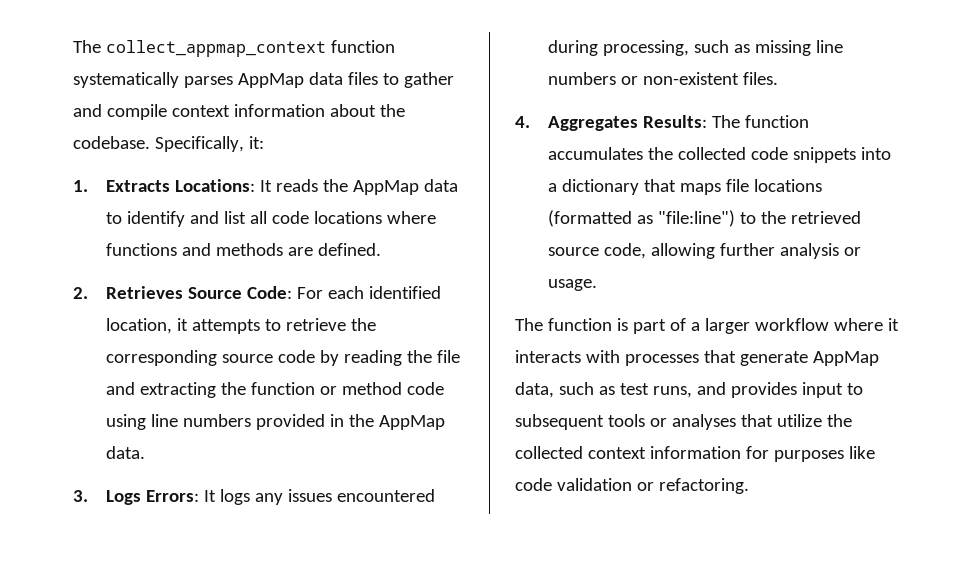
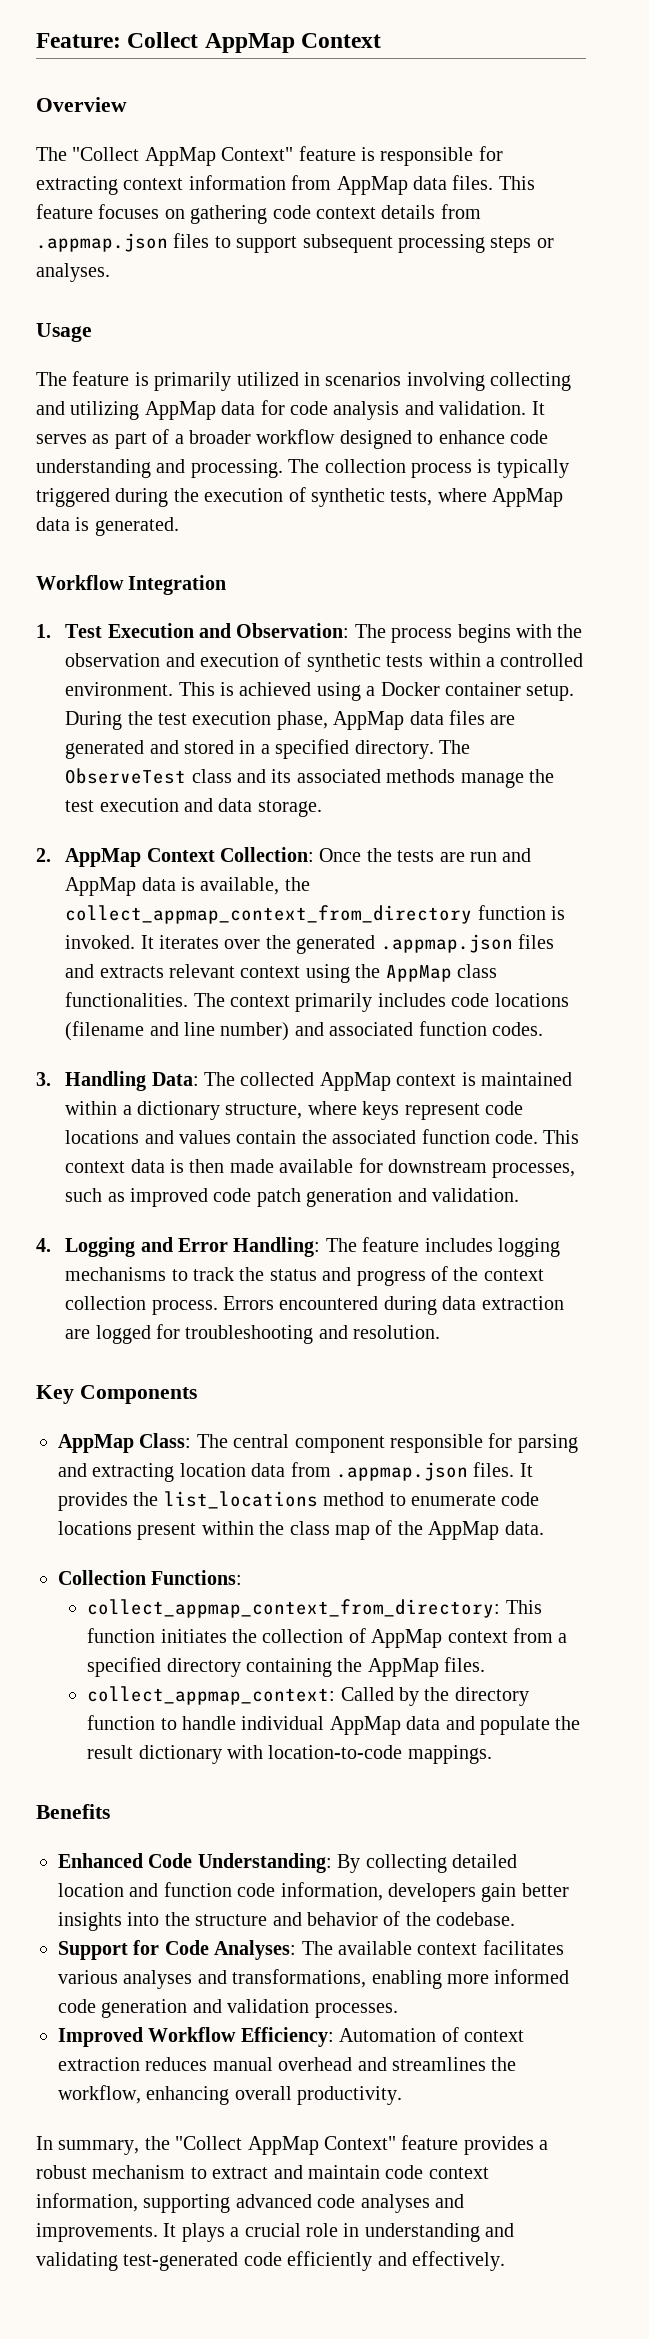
[73,40,395,57] [73,72,454,88] [73,104,405,120] [73,136,264,152] [73,179,459,195] [106,211,437,227] [106,243,382,256] [73,286,442,299] [106,318,377,334] [106,350,461,366] [106,382,445,398] [106,414,446,430] [106,446,146,459] [73,489,436,505] [548,40,844,56] [548,72,779,85] [515,115,810,131] [548,147,892,163] [548,179,823,195] [548,210,862,227] [548,243,862,259] [548,279,598,291] [515,318,899,334] [515,350,879,366] [515,382,863,398] [515,414,852,430] [515,446,875,462] [515,478,749,494] The collect_appmap_context function systematically parses AppMap data files to gather and compile context information about the codebase. Specifically, it: // 1. Extracts Locations: It reads the AppMap data to identify and list all code locations where functions and methods are defined. // 2. Retrieves Source Code: For each identified location, it attempts to retrieve the corresponding source code by reading the file and extracting the function or method code using line numbers provided in the AppMap data. // 3. Logs Errors: It logs any issues encountered during processing, such as missing line numbers or non-existent files. // 4. Aggregates Results: The function accumulates the collected code snippets into a dictionary that maps file locations (formatted as "file:line") to the retrieved source code, allowing further analysis or usage. // The function is part of a larger workflow where it interacts with processes that generate AppMap data, such as test runs, and provides input to subsequent tools or analyses that utilize the collected context information for purposes like code validation or refactoring. -> [36,32,382,53] [36,97,127,112] [36,146,503,166] [36,175,535,195] [36,204,481,224] [36,233,554,253] [36,263,110,282] [36,323,92,342] [36,371,572,391] [36,400,545,420] [36,429,548,449] [36,459,569,478] [36,487,564,507] [36,517,179,536] [36,575,227,595] [36,623,583,643] [65,652,584,672] [65,682,575,701] [65,710,516,730] [65,739,470,759] [65,768,554,788] [65,798,322,817] [36,847,532,867] [65,877,310,896] [65,905,565,924] [65,934,554,954] [65,964,497,983] [65,992,569,1012] [65,1021,543,1041] [36,1071,572,1091] [65,1101,523,1120] [65,1129,580,1144] [65,1158,576,1178] [65,1188,519,1207] [36,1237,560,1257] [65,1266,544,1286] [65,1296,564,1315] [65,1324,441,1344] [36,1385,197,1404] [58,1433,578,1453] [58,1462,533,1482] [58,1491,540,1511] [58,1520,544,1540] [58,1570,243,1585] [87,1599,542,1618] [87,1628,568,1648] [87,1657,486,1677] [87,1686,529,1706] [87,1715,581,1735] [87,1745,492,1764] [36,1804,110,1819] [58,1853,517,1873] [58,1882,569,1902] [58,1911,516,1931] [58,1940,564,1960] [58,1969,570,1989] [58,1999,398,2018] [58,2027,524,2047] [58,2057,517,2071] [58,2085,403,2105] [36,2135,549,2155] [36,2165,489,2179] [36,2193,464,2213] [36,2223,515,2242] [36,2251,505,2271] Feature: Collect AppMap Context // Overview // The "Collect AppMap Context" feature is responsible for extracting context information from AppMap data files. This feature focuses on gathering code context details from .appmap.json files to support subsequent processing steps or analyses. // Usage // The feature is primarily utilized in scenarios involving collecting and utilizing AppMap data for code analysis and validation. It serves as part of a broader workflow designed to enhance code understanding and processing. The collection process is typically triggered during the execution of synthetic tests, where AppMap data is generated. // Workflow Integration // 1. Test Execution and Observation: The process begins with the observation and execution of synthetic tests within a controlled environment. This is achieved using a Docker container setup. During the test execution phase, AppMap data files are generated and stored in a specified directory. The ObserveTest class and its associated methods manage the test execution and data storage. // 2. AppMap Context Collection: Once the tests are run and AppMap data is available, the collect_appmap_context_from_directory function is invoked. It iterates over the generated .appmap.json files and extracts relevant context using the AppMap class functionalities. The context primarily includes code locations (filename and line number) and associated function codes. // 3. Handling Data: The collected AppMap context is maintained within a dictionary structure, where keys represent code locations and values contain the associated function code. This context data is then made available for downstream processes, such as improved code patch generation and validation. // 4. Logging and Error Handling: The feature includes logging mechanisms to track the status and progress of the context collection process. Errors encountered during data extraction are logged for troubleshooting and resolution. // Key Components // AppMap Class: The central component responsible for parsing and extracting location data from .appmap.json files. It provides the list_locations method to enumerate code locations present within the class map of the AppMap data. // Collection Functions: // collect_appmap_context_from_directory: This function initiates the collection of AppMap context from a specified directory containing the AppMap files. // collect_appmap_context: Called by the directory function to handle individual AppMap data and populate the result dictionary with location-to-code mappings. // Benefits // Enhanced Code Understanding: By collecting detailed location and function code information, developers gain better insights into the structure and behavior of the codebase. // Support for Code Analyses: The available context facilitates various analyses and transformations, enabling more informed code generation and validation processes. // Improved Workflow Efficiency: Automation of context extraction reduces manual overhead and streamlines the workflow, enhancing overall productivity. // In summary, the "Collect AppMap Context" feature provides a robust mechanism to extract and maintain code context information, supporting advanced code analyses and improvements. It plays a crucial role in understanding and validating test-generated code efficiently and effectively.

